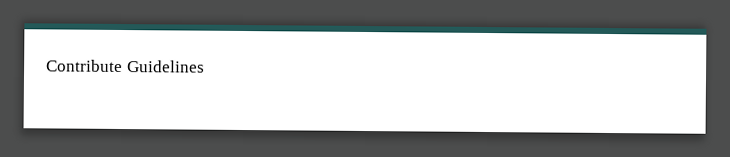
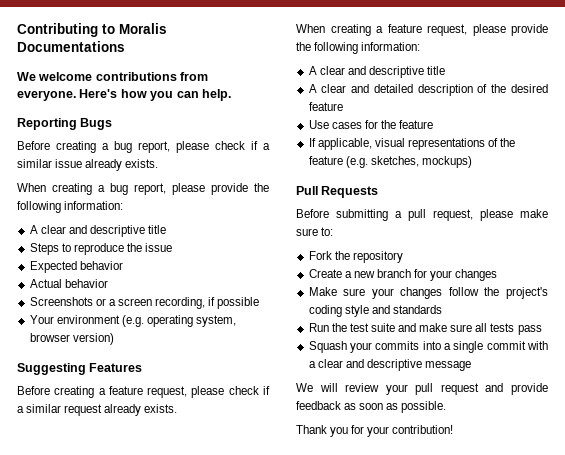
[46,59,205,73] Contribute Guidelines -> [17,23,167,37] [17,41,125,52] [17,72,209,81] [17,89,231,101] [17,118,113,130] [17,141,270,153] [17,159,159,171] [17,183,269,195] [17,201,124,213] [29,225,167,237] [29,243,173,255] [29,261,123,273] [29,279,108,288] [29,297,260,309] [29,315,237,327] [29,333,114,345] [17,363,143,375] [17,386,270,398] [17,404,178,416] [296,24,548,36] [296,42,421,54] [308,66,446,78] [308,84,548,96] [308,102,343,111] [308,120,434,129] [308,138,516,150] [308,156,472,168] [296,186,379,198] [296,209,548,221] [296,227,334,236] [308,251,403,263] [308,269,498,281] [308,287,548,299] [308,305,442,317] [308,323,542,335] [308,341,548,353] [308,359,472,371] [296,383,548,395] [296,401,447,413] [296,425,454,437] Contributing to Moralis Documentations // We welcome contributions from everyone. Here's how you can help. // Reporting Bugs // Before creating a bug report, please check if a similar issue already exists. // When creating a bug report, please provide the following information: // A clear and descriptive title // Steps to reproduce the issue // Expected behavior // Actual behavior // Screenshots or a screen recording, if possible // Your environment (e.g. operating system, browser version) // Suggesting Features // Before creating a feature request, please check if a similar request already exists. // When creating a feature request, please provide the following information: // A clear and descriptive title // A clear and detailed description of the desired feature // Use cases for the feature // If applicable, visual representations of the feature (e.g. sketches, mockups) // Pull Requests // Before submitting a pull request, please make sure to: // Fork the repository // Create a new branch for your changes // Make sure your changes follow the project's coding style and standards // Run the test suite and make sure all tests pass // Squash your commits into a single commit with a clear and descriptive message // We will review your pull request and provide feedback as soon as possible. // Thank you for your contribution!

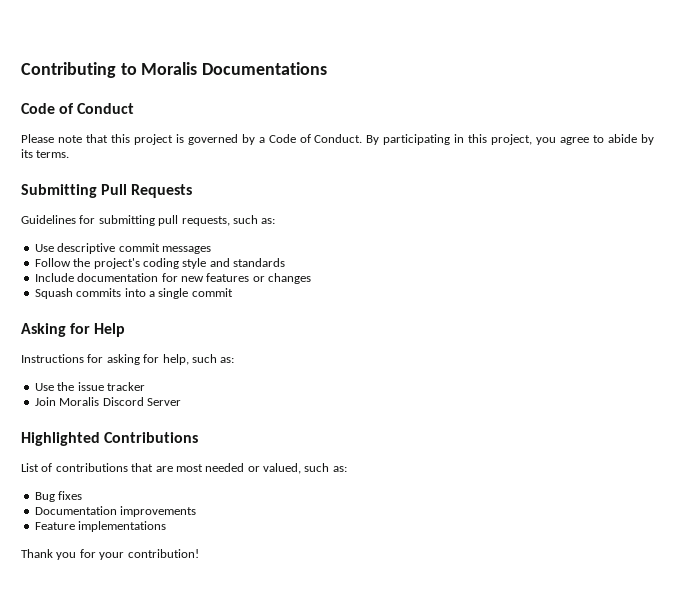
[17,72,209,81] [17,89,231,101] [17,118,113,130] [17,141,270,153] [17,159,159,171] [17,183,269,195] [17,201,124,213] [29,225,167,237] [29,243,173,255] [29,261,123,273] [29,279,108,288] [29,297,260,309] [29,315,237,327] [29,333,114,345] [17,363,143,375] [17,386,270,398] [17,404,178,416] [296,24,548,36] [296,42,421,54] [308,66,446,78] [308,84,548,96] [308,102,343,111] [308,120,434,129] [308,138,516,150] [308,156,472,168] [296,186,379,198] [296,209,548,221] [296,227,334,236] [308,251,403,263] [308,269,498,281] [308,287,479,299] We welcome contributions from everyone. Here's how you can help. // Reporting Bugs // Before creating a bug report, please check if a similar issue already exists. // When creating a bug report, please provide the following information: // A clear and descriptive title // Steps to reproduce the issue // Expected behavior // Actual behavior // Screenshots or a screen recording, if possible // Your environment (e.g. operating system, browser version) // Suggesting Features // Before creating a feature request, please check if a similar request already exists. // When creating a feature request, please provide the following information: // A clear and descriptive title // A clear and detailed description of the desired feature // Use cases for the feature // If applicable, visual representations of the feature (e.g. sketches, mockups) // Pull Requests // Before submitting a pull request, please make sure to: // Fork the repository // Create a new branch for your changes // Make sure your changes follow -> [21,103,135,114] [21,134,655,145] [21,149,70,158] [21,184,193,198] [21,215,276,226] [34,243,211,254] [34,258,71,267] Code of Conduct // Please note that this project is governed by a Code of Conduct. By participating in this project, you agree to abide by its terms. // Submitting Pull Requests // Guidelines for submitting pull requests, such as: // Use descriptive commit messages // Follow
[308,323,542,335] Run the test suite and make sure all tests pass -> [34,273,311,284] Include documentation for new features or changes
[349,342,372,353] your -> (73, 293) none
[527,341,548,350] [308,359,472,371] [296,383,548,395] [296,401,447,413] with a clear and descriptive message // We will review your pull request and provide feedback as soon as possible. -> [21,323,126,337] [21,354,235,365] [34,382,145,391] [34,397,181,406] [21,432,199,446] [21,463,347,474] [34,491,83,502] [34,506,197,517] [34,521,167,532] // Asking for Help // Instructions for asking for help, such as: // Use the issue tracker // Join Moralis Discord Server // Highlighted Contributions // List of contributions that are most needed or valued, such as: // Bug fixes // Documentation improvements // Feature implementations

